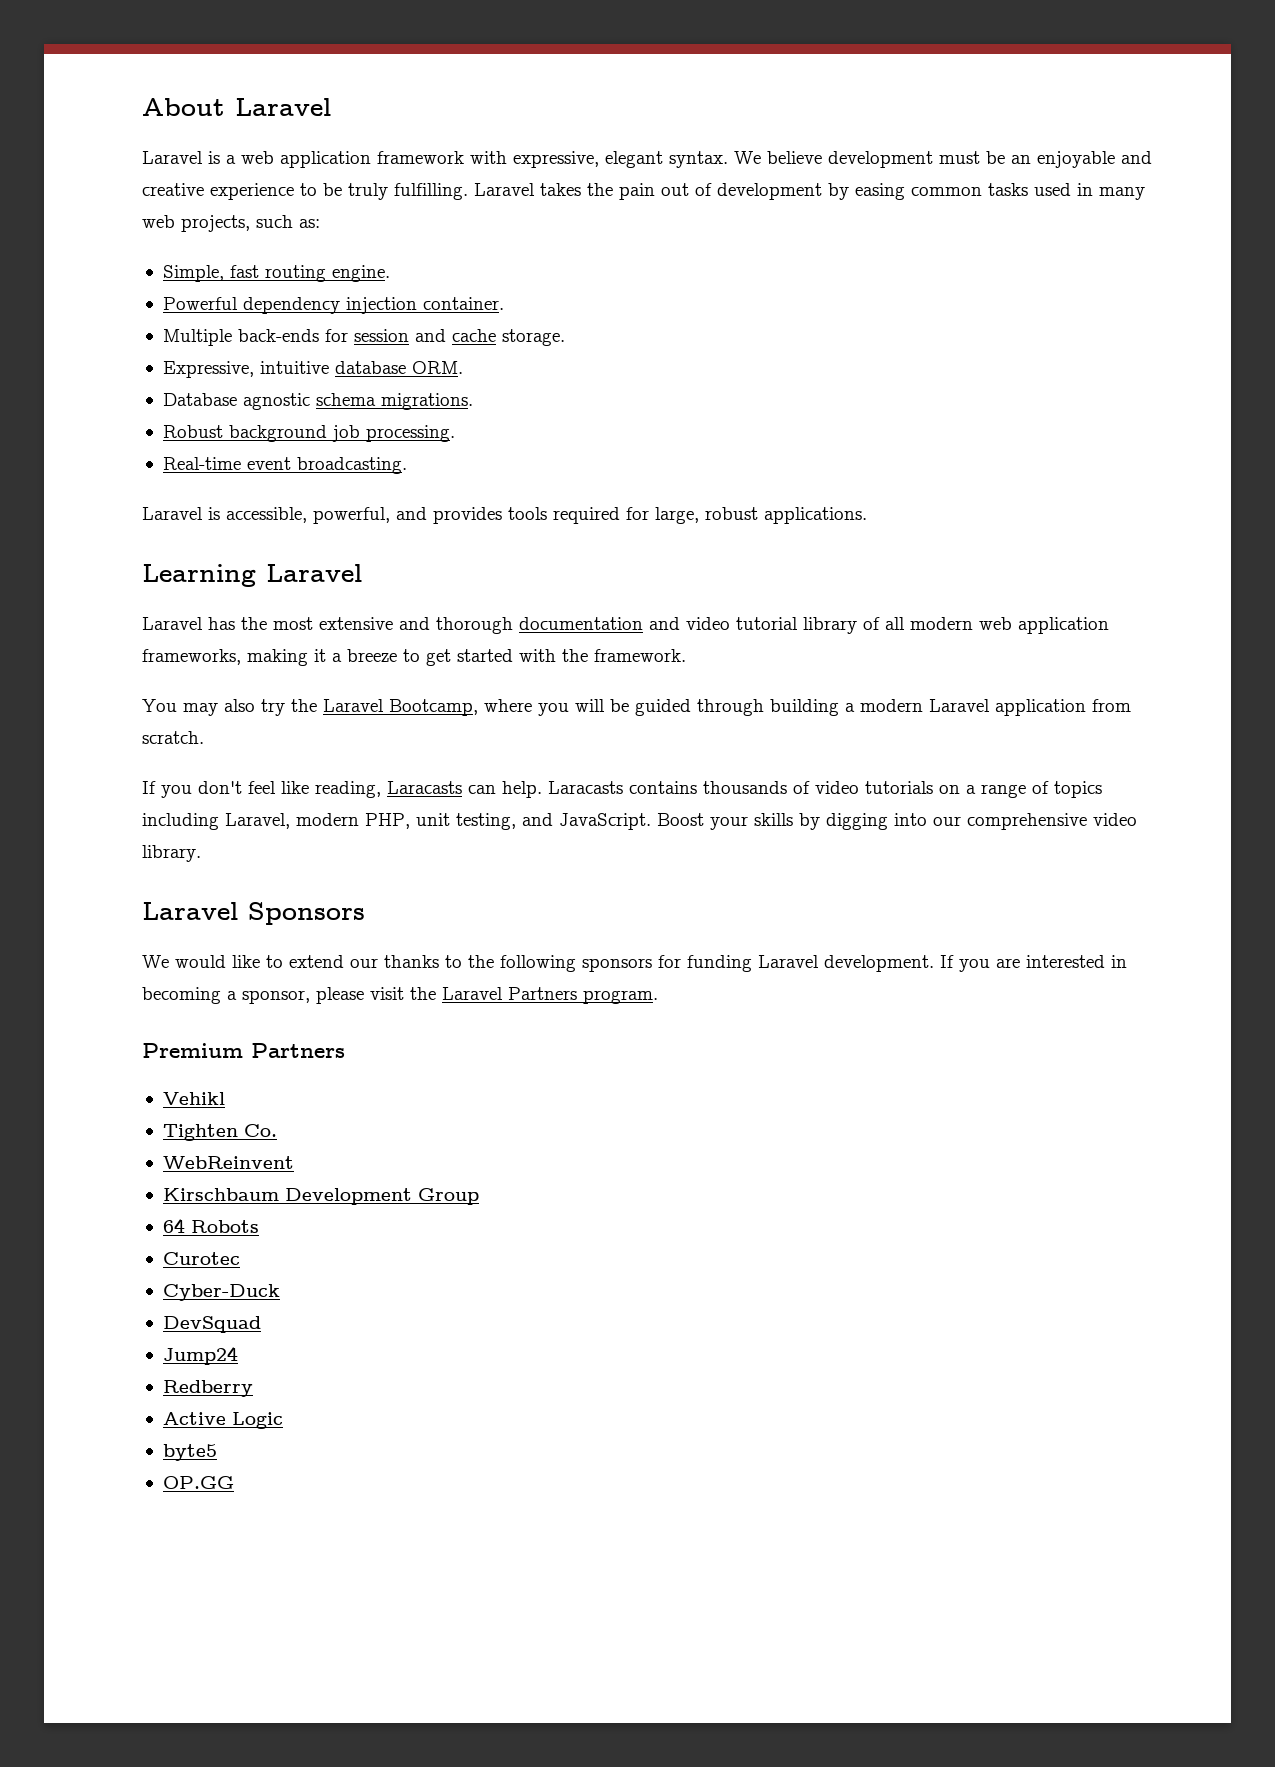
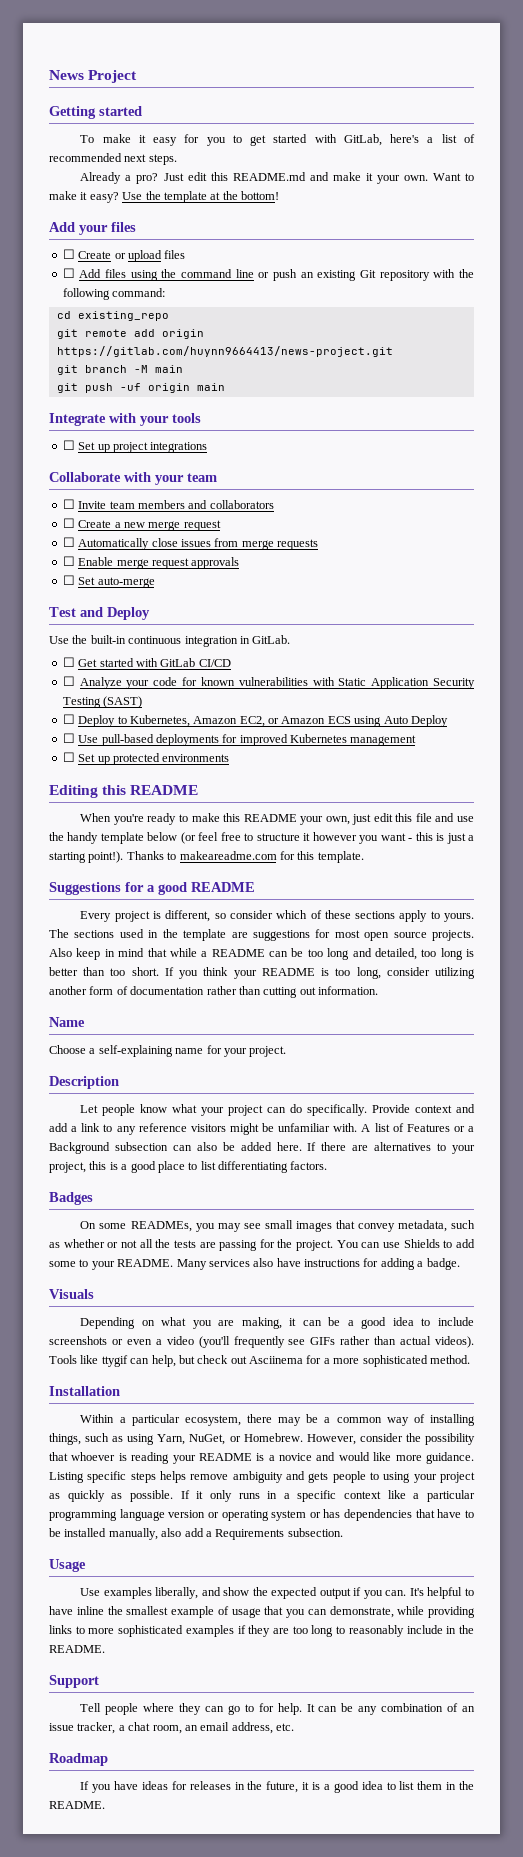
[142,98,331,116] [142,151,1152,168] [142,183,1145,200] [142,215,320,232] [162,265,390,282] [162,297,504,314] [162,329,565,346] [162,361,463,378] [162,393,473,410] [162,425,455,442] [162,457,407,474] [142,507,867,524] [142,564,362,587] [142,617,1109,634] [142,649,686,666] [142,699,1131,716] [142,731,204,744] [142,781,1102,798] [142,813,1137,830] [142,845,201,862] [142,902,365,925] [142,955,1127,972] [142,987,658,1004] [142,1043,345,1058] [162,1092,225,1105] [162,1124,277,1141] [162,1156,294,1169] [162,1188,479,1205] [162,1218,259,1233] [162,1252,240,1265] [162,1284,280,1301] [162,1316,261,1333] [162,1346,238,1365] [162,1380,253,1397] [162,1412,283,1429] [162,1444,217,1461] [162,1476,234,1489] About Laravel // Laravel is a web application framework with expressive, elegant syntax. We believe development must be an enjoyable and creative experience to be truly fulfilling. Laravel takes the pain out of development by easing common tasks used in many web projects, such as: // Simple, fast routing engine. // Powerful dependency injection container. // Multiple back-ends for session and cache storage. // Expressive, intuitive database ORM. // Database agnostic schema migrations. // Robust background job processing. // Real-time event broadcasting. // Laravel is accessible, powerful, and provides tools required for large, robust applications. // Learning Laravel // Laravel has the most extensive and thorough documentation and video tutorial library of all modern web application frameworks, making it a breeze to get started with the framework. // You may also try the Laravel Bootcamp, where you will be guided through building a modern Laravel application from scratch. // If you don't feel like reading, Laracasts can help. Laracasts contains thousands of video tutorials on a range of topics including Laravel, modern PHP, unit testing, and JavaScript. Boost your skills by digging into our comprehensive video library. // Laravel Sponsors // We would like to extend our thanks to the following sponsors for funding Laravel development. If you are interested in becoming a sponsor, please visit the Laravel Partners program. // Premium Partners // Vehikl // Tighten Co. // WebReinvent // Kirschbaum Development Group // 64 Robots // Curotec // Cyber-Duck // DevSquad // Jump24 // Redberry // Active Logic // byte5 // OP.GG -> [49,70,138,83] [49,106,142,119] [80,134,475,146] [49,153,177,165] [80,172,474,184] [49,191,279,203] [49,222,136,235] [62,249,186,262] [62,268,474,281] [62,288,166,300] [56,311,169,321] [56,329,204,339] [56,346,393,357] [56,365,183,375] [56,383,225,393] [49,413,201,426] [62,440,208,453] [49,472,217,485] [62,499,274,509] [62,518,221,531] [62,537,318,550] [62,556,240,569] [62,575,155,588] [49,607,150,620] [49,635,291,647] [62,657,231,667] [62,676,475,689] [62,696,143,708] [62,714,448,727] [62,733,417,746] [62,752,230,765] [49,785,199,798] [80,813,474,825] [49,832,475,844] [49,851,364,863] [49,882,255,895] [80,910,474,922] [49,929,475,941] [49,948,474,960] [49,967,475,979] [49,986,378,998] [49,1017,85,1027] [49,1045,287,1057] [49,1076,119,1089] [80,1104,475,1116] [49,1123,474,1135] [49,1142,476,1154] [49,1161,328,1173] [49,1192,93,1205] [80,1220,475,1232] [49,1239,475,1251] [49,1258,460,1270] [49,1289,94,1299] [80,1317,474,1329] [49,1336,475,1348] [49,1355,470,1367] [49,1386,120,1396] [80,1414,476,1426] [49,1433,475,1445] [49,1452,474,1464] [49,1471,475,1483] [49,1490,476,1502] [49,1509,474,1521] [49,1528,343,1540] [49,1559,86,1572] [80,1587,474,1599] [49,1606,475,1618] [49,1625,475,1637] [49,1645,105,1653] [49,1675,99,1688] [80,1703,475,1715] [49,1722,294,1734] [49,1753,108,1766] [80,1781,475,1793] [49,1801,105,1809] News Project // Getting started // To make it easy for you to get started with GitLab, here's a list of recommended next steps. // Already a pro? Just edit this README.md and make it your own. Want to make it easy? Use the template at the bottom! // Add your files // ☐ Create or upload files // ☐ Add files using the command line or push an existing Git repository with the following command: // cd existing_repo // git remote add origin https://gitlab.com/huynn9664413/news-project.git // git branch -M main // git push -uf origin main // Integrate with your tools // ☐ Set up project integrations // Collaborate with your team // ☐ Invite team members and collaborators // ☐ Create a new merge request // ☐ Automatically close issues from merge requests // ☐ Enable merge request approvals // ☐ Set auto-merge // Test and Deploy // Use the built-in continuous integration in GitLab. // ☐ Get started with GitLab CI/CD // ☐ Analyze your code for known vulnerabilities with Static Application Security Testing (SAST) // ☐ Deploy to Kubernetes, Amazon EC2, or Amazon ECS using Auto Deploy // ☐ Use pull-based deployments for improved Kubernetes management // ☐ Set up protected environments // Editing this README // When you're ready to make this README your own, just edit this file and use the handy template below (or feel free to structure it however you want - this is just a starting point!). Thanks to makeareadme.com for this template. // Suggestions for a good README // Every project is different, so consider which of these sections apply to yours. The sections used in the template are suggestions for most open source projects. Also keep in mind that while a README can be too long and detailed, too long is better than too short. If you think your README is too long, consider utilizing another form of documentation rather than cutting out information. // Name // Choose a self-explaining name for your project. // Description // Let people know what your project can do specifically. Provide context and add a link to any reference visitors might be unfamiliar with. A list of Features or a Background subsection can also be added here. If there are alternatives to your project, this is a good place to list differentiating factors. // Badges // On some READMEs, you may see small images that convey metadata, such as whether or not all the tests are passing for the project. You can use Shields to add some to your README. Many services also have instructions for adding a badge. // Visuals // Depending on what you are making, it can be a good idea to include screenshots or even a video (you'll frequently see GIFs rather than actual videos). Tools like ttygif can help, but check out Asciinema for a more sophisticated method. // Installation // Within a particular ecosystem, there may be a common way of installing things, such as using Yarn, NuGet, or Homebrew. However, consider the possibility that whoever is reading your README is a novice and would like more guidance. Listing specific steps helps remove ambiguity and gets people to using your project as quickly as possible. If it only runs in a specific context like a particular programming language version or operating system or has dependencies that have to be installed manually, also add a Requirements subsection. // Usage // Use examples liberally, and show the expected output if you can. It's helpful to have inline the smallest example of usage that you can demonstrate, while providing links to more sophisticated examples if they are too long to reasonably include in the README. // Support // Tell people where they can go to for help. It can be any combination of an issue tracker, a chat room, an email address, etc. // Roadmap // If you have ideas for releases in the future, it is a good idea to list them in the README.

